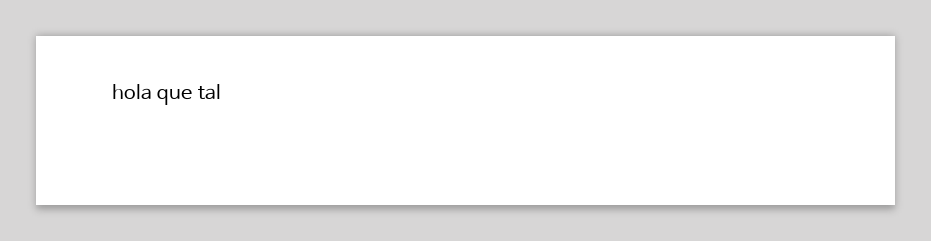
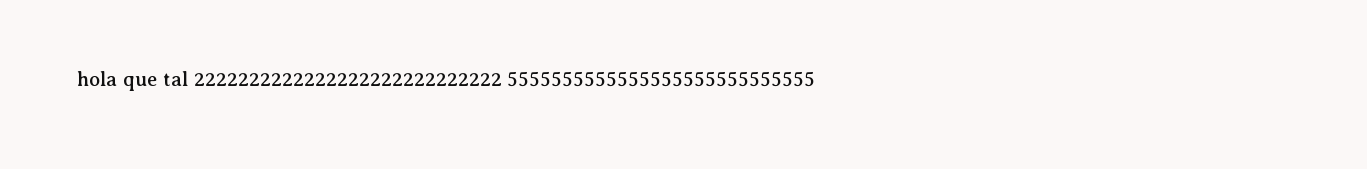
(221, 92) none -> [193,71,816,87] 2222222222222222222222222222 5555555555555555555555555555

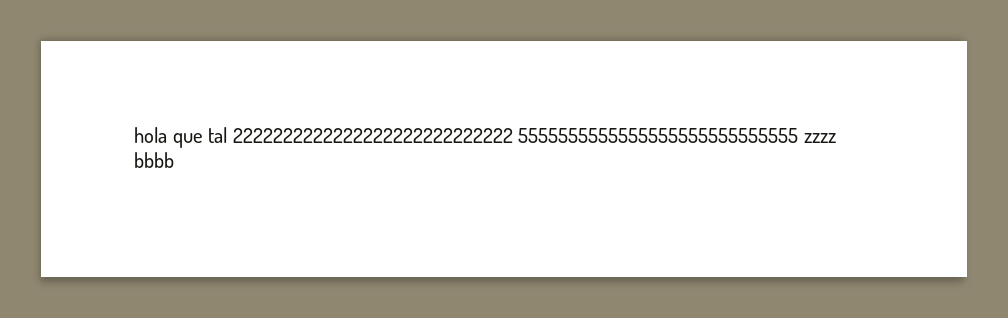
(816, 79) none -> [803,133,836,143] [134,152,174,168] zzzz bbbb

